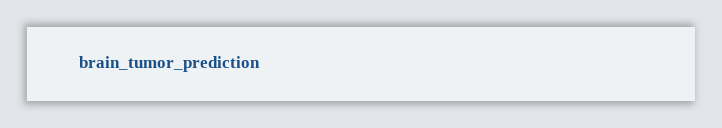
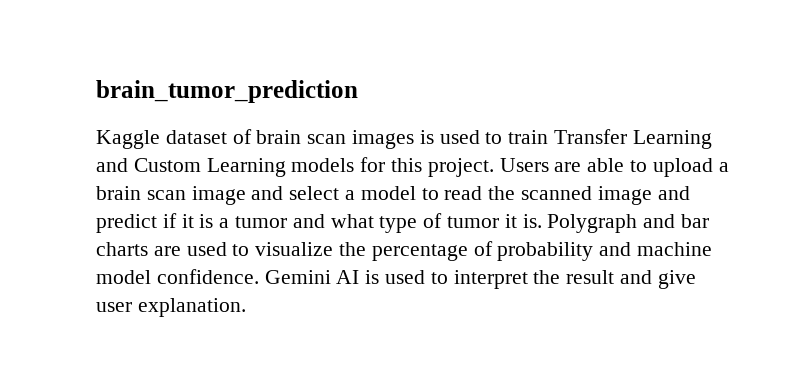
(260, 64) none -> [96,129,712,149] [96,157,729,177] [96,186,690,205] [96,213,710,233] [96,241,713,261] [96,269,696,289] [96,298,246,317] // Kaggle dataset of brain scan images is used to train Transfer Learning and Custom Learning models for this project. Users are able to upload a brain scan image and select a model to read the scanned image and predict if it is a tumor and what type of tumor it is. Polygraph and bar charts are used to visualize the percentage of probability and machine model confidence. Gemini AI is used to interpret the result and give user explanation.

